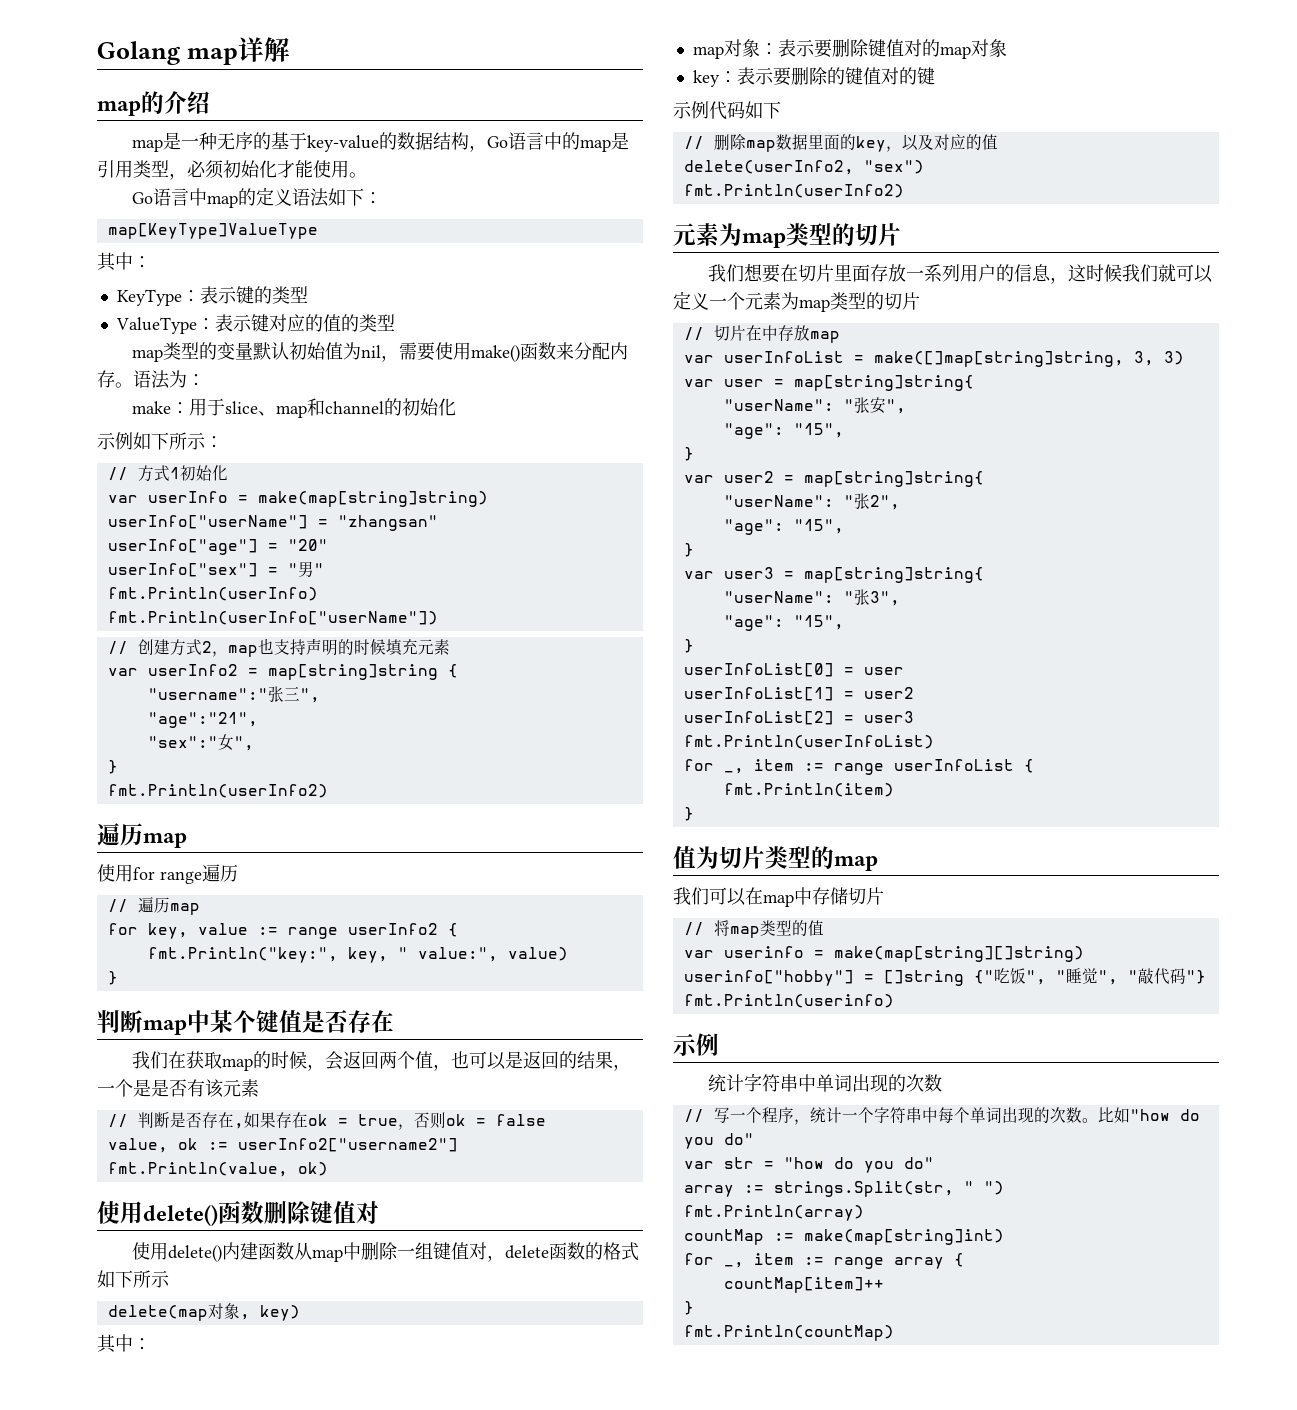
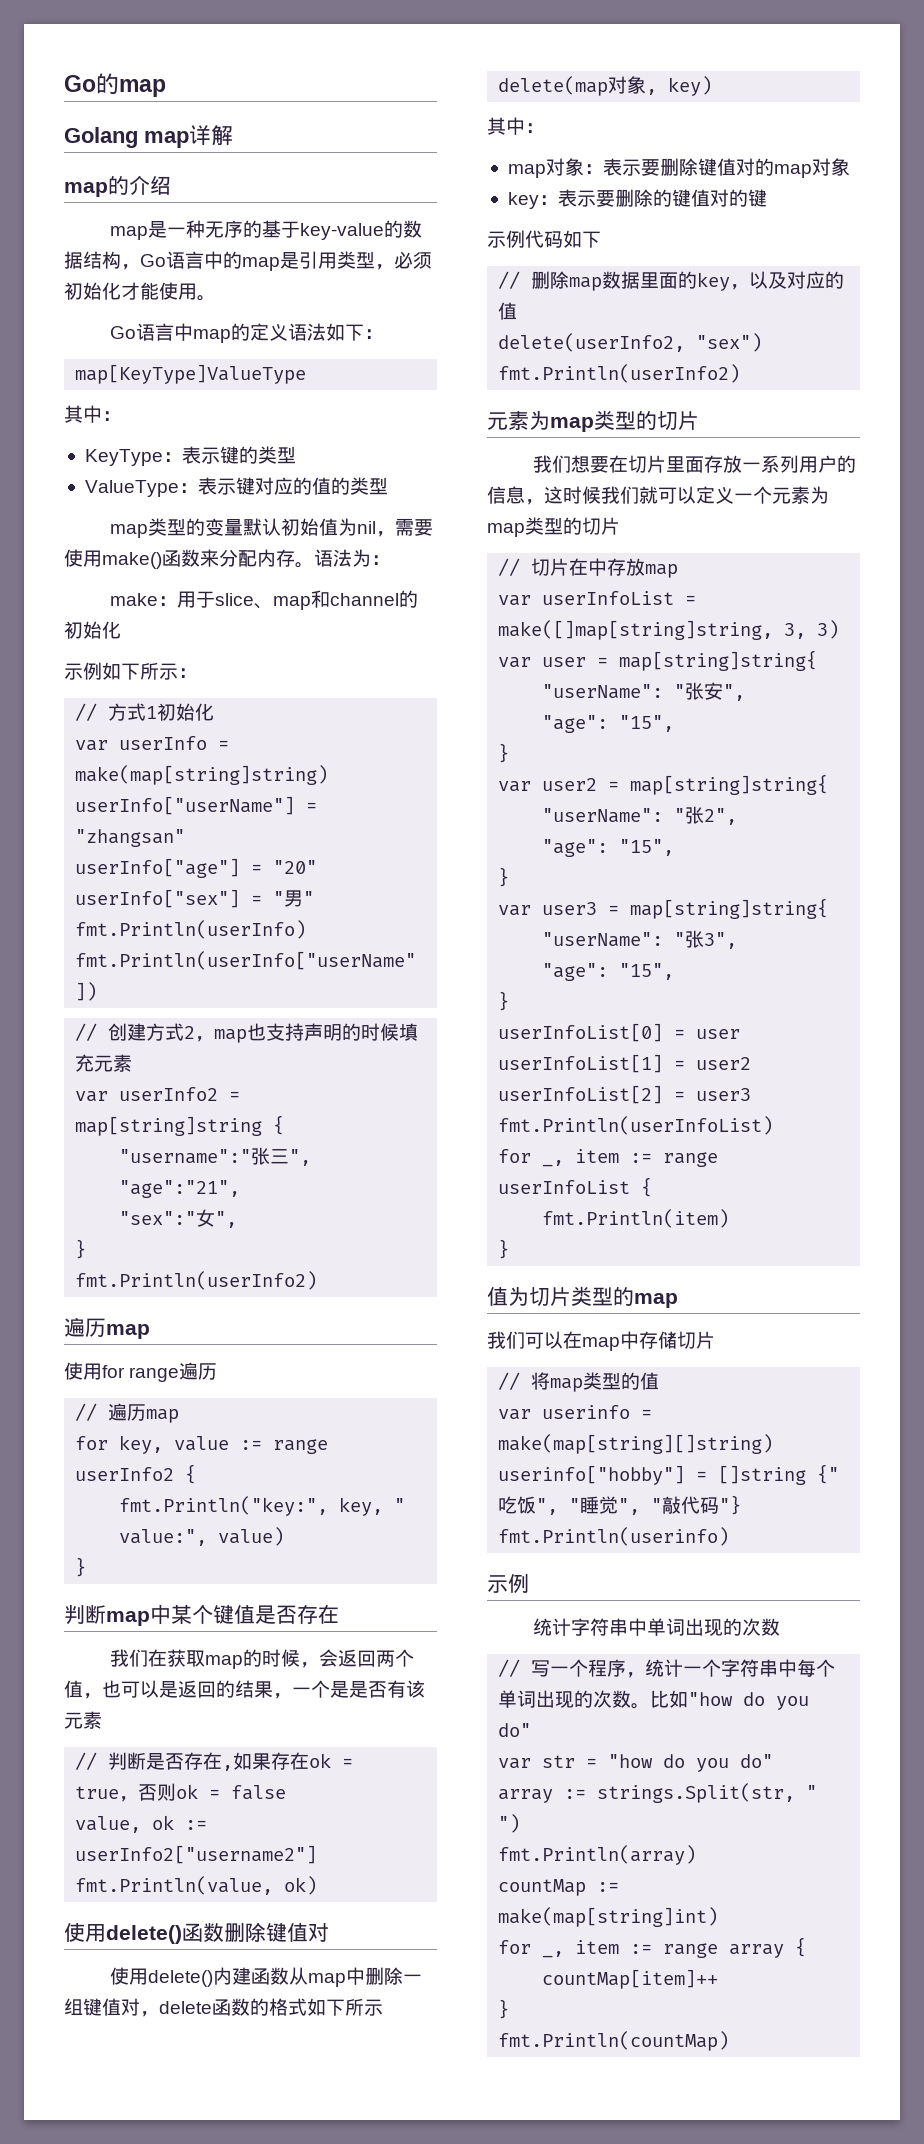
(97, 53) none -> [64,73,166,97] Go的map //

